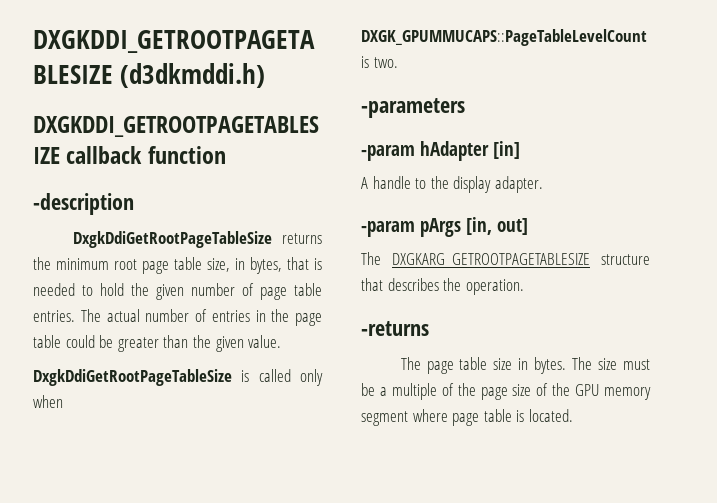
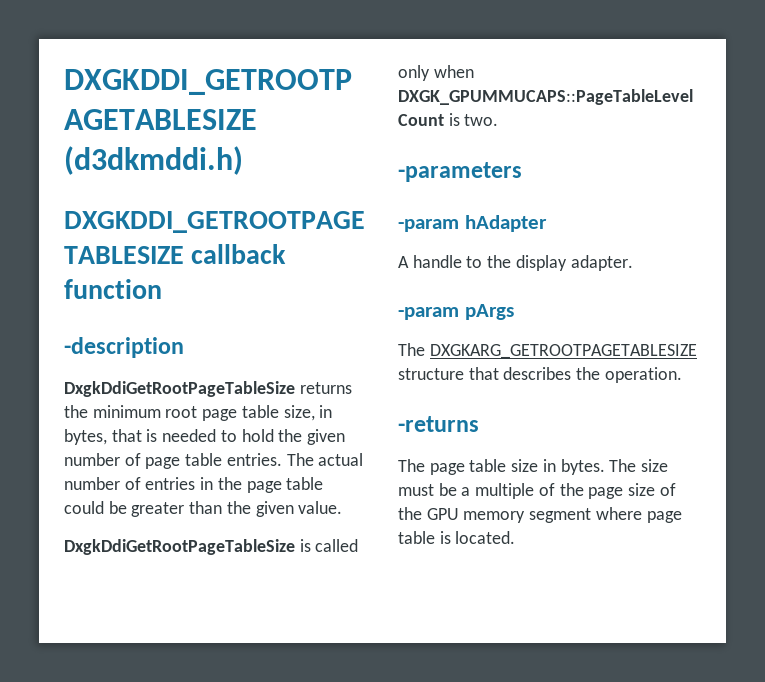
[493,141,521,159] [in] -> (547, 223) none
[466,217,529,235] [in, out] -> (514, 312) none

